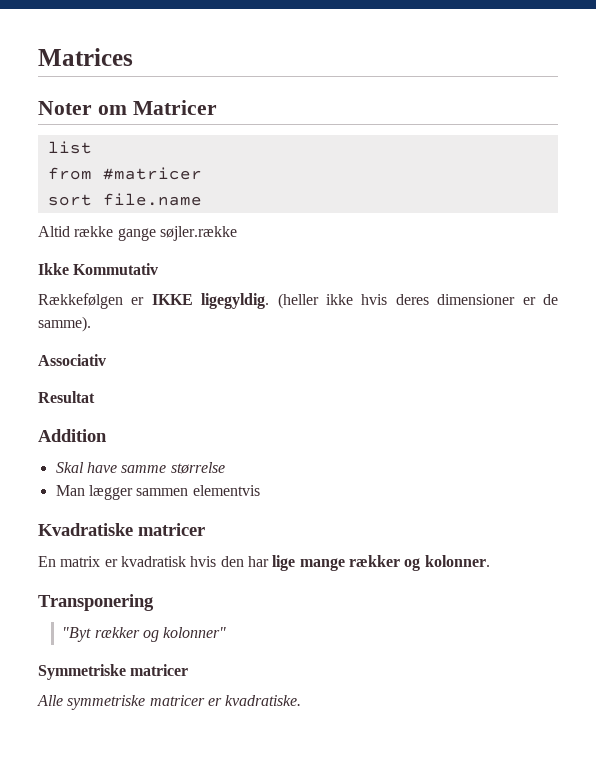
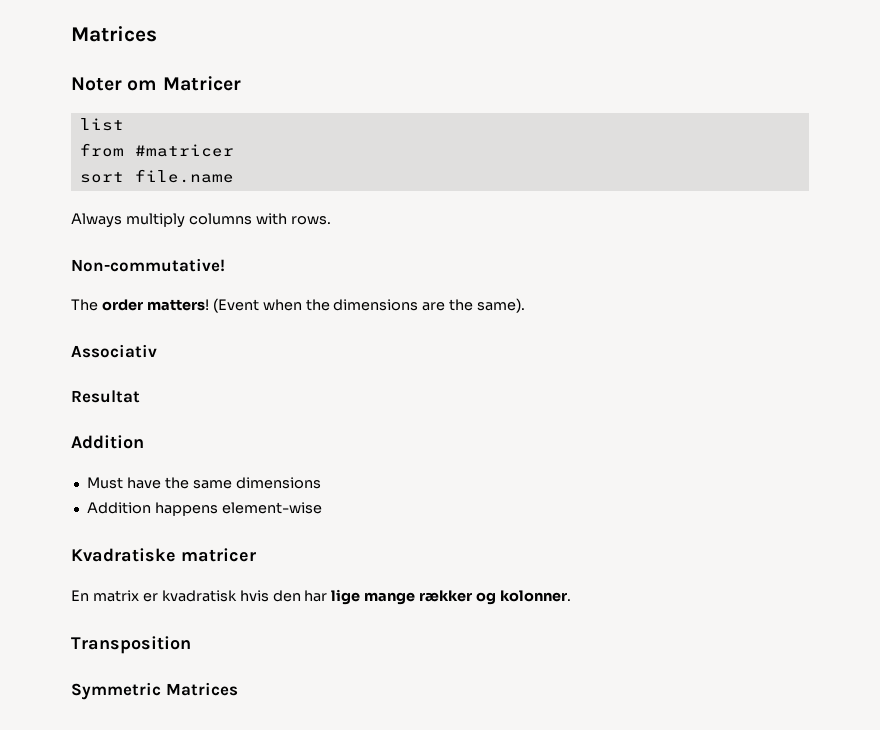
[38,226,237,241] [38,263,159,275] [38,293,558,309] [38,316,91,332] [38,354,106,366] [38,391,95,403] [38,429,107,442] [55,462,225,474] [55,485,260,500] Altid række gange søjler.række // Ikke Kommutativ // Rækkefølgen er IKKE ligegyldig. (heller ikke hvis deres dimensioner er de samme). // Associativ // Resultat // Addition // Skal have samme størrelse // Man lægger sammen elementvis -> [71,213,331,228] [71,258,225,272] [71,298,526,313] [71,344,157,358] [71,390,140,403] [71,435,144,449] [86,477,321,489] [86,502,322,516] Always multiply columns with rows. // Non-commutative! // The order matters! (Event when the dimensions are the same). // Associativ // Resultat // Addition // Must have the same dimensions // Addition happens element-wise
[38,594,154,611] [62,627,227,642] [38,664,189,680] [37,695,302,710] Transponering // "Byt rækker og kolonner" // Symmetriske matricer // Alle symmetriske matricer er kvadratiske. -> [71,636,191,654] [71,682,238,700] Transposition // Symmetric Matrices

